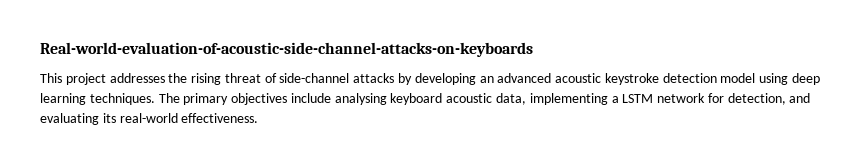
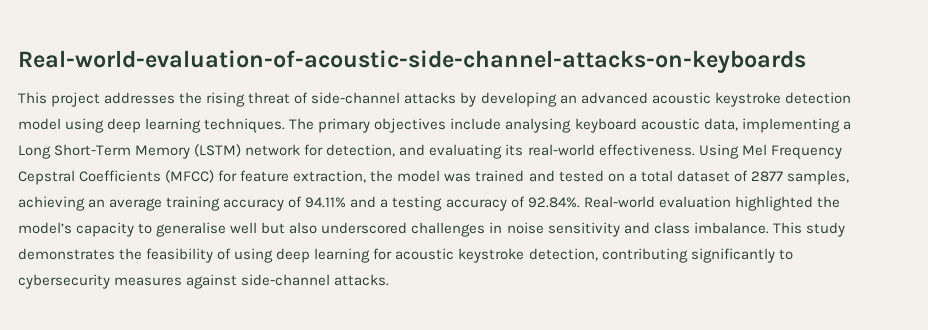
[622,94,654,103] LSTM -> [18,144,242,159] Long Short-Term Memory (LSTM)
(259, 118) none -> [698,144,842,159] [18,170,849,185] [18,196,840,211] [18,222,845,237] [18,248,793,263] [18,274,390,289] Using Mel Frequency Cepstral Coefficients (MFCC) for feature extraction, the model was trained and tested on a total dataset of 2877 samples, achieving an average training accuracy of 94.11% and a testing accuracy of 92.84%. Real-world evaluation highlighted the model’s capacity to generalise well but also underscored challenges in noise sensitivity and class imbalance. This study demonstrates the feasibility of using deep learning for acoustic keystroke detection, contributing significantly to cybersecurity measures against side-channel attacks.

